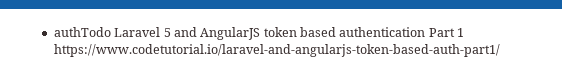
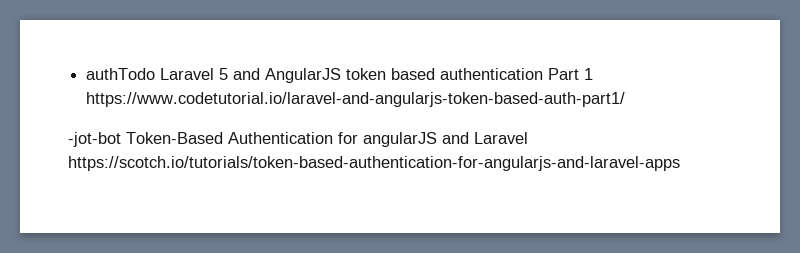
(500, 50) none -> [68,132,528,147] [68,156,680,171] // -jot-bot Token-Based Authentication for angularJS and Laravel https://scotch.io/tutorials/token-based-authentication-for-angularjs-and-laravel-apps

